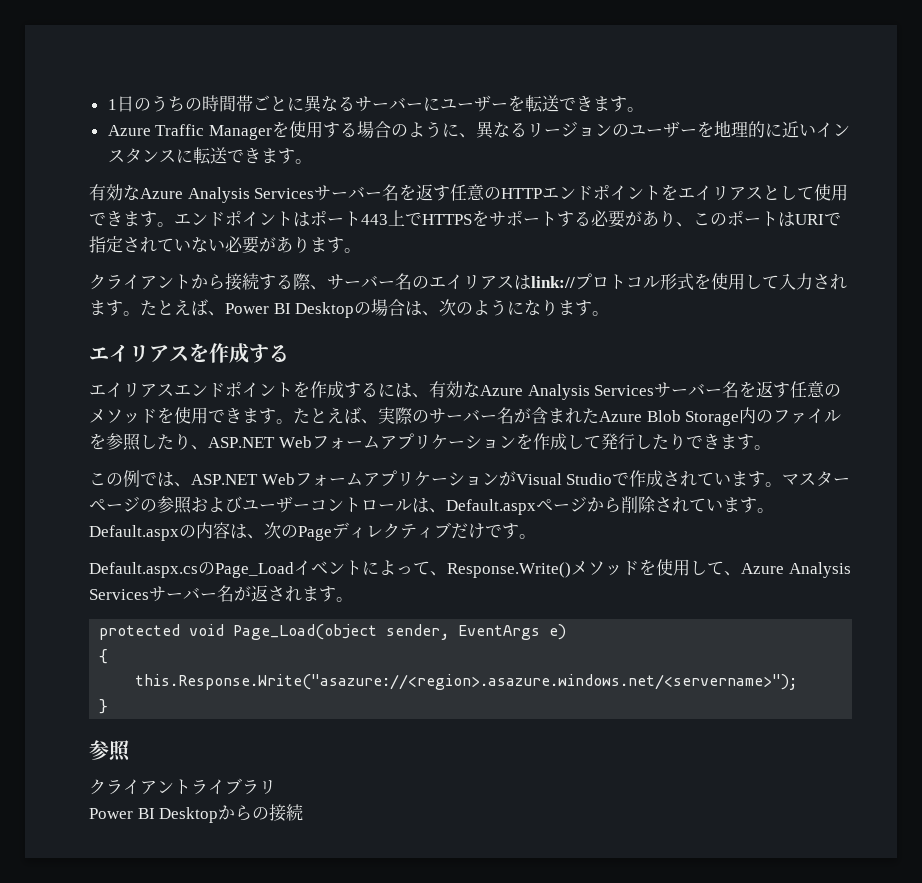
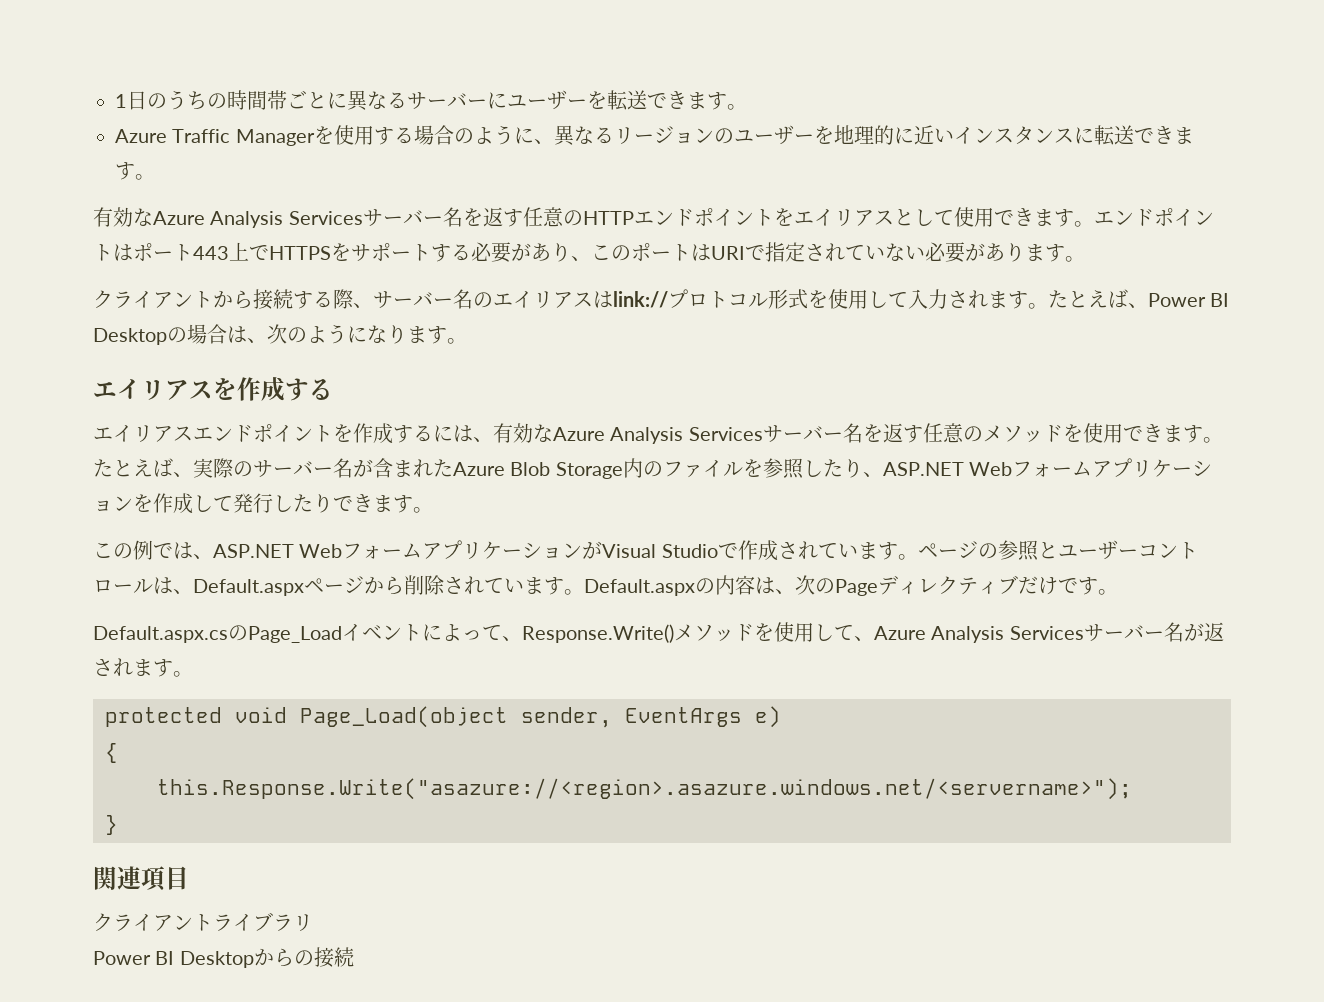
[782,471,851,487] マスター -> (918, 557) none
[191,496,242,513] および -> [1037,542,1058,559] と
[89,740,131,762] 参照 -> [93,866,189,891] 関連項目

